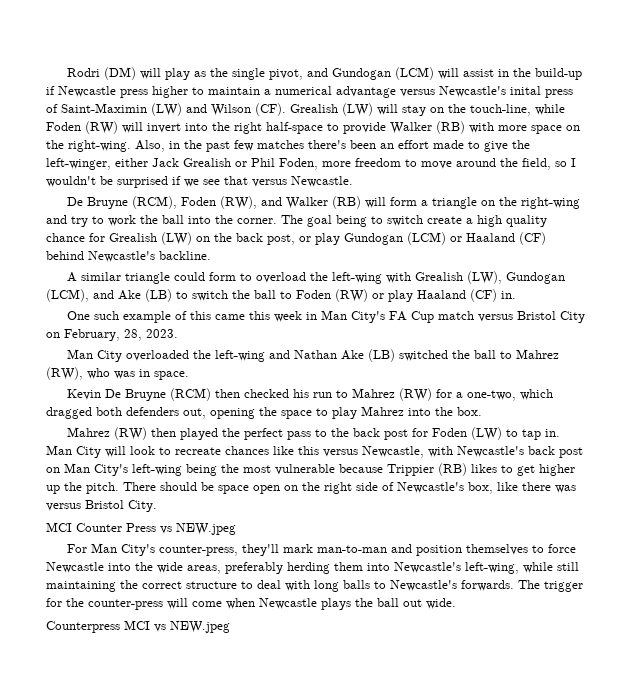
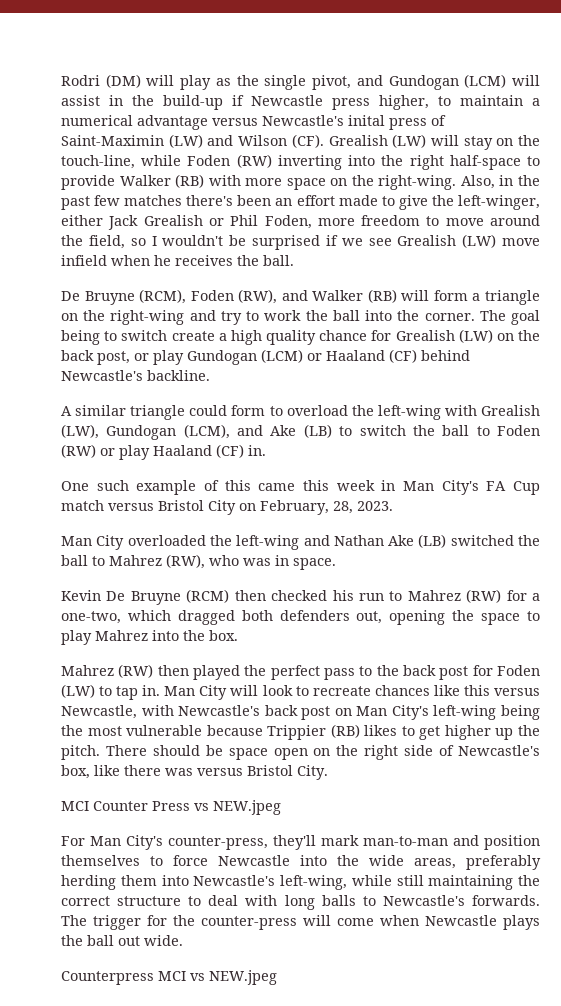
[152,86,188,98] higher -> [379,95,429,110] higher,
[122,122,181,133] will invert -> [277,155,342,170] inverting
[224,176,353,187] that versus Newcastle. -> [397,234,540,248] [61,255,294,266] Grealish (LW) move infield when he receives the ball.

